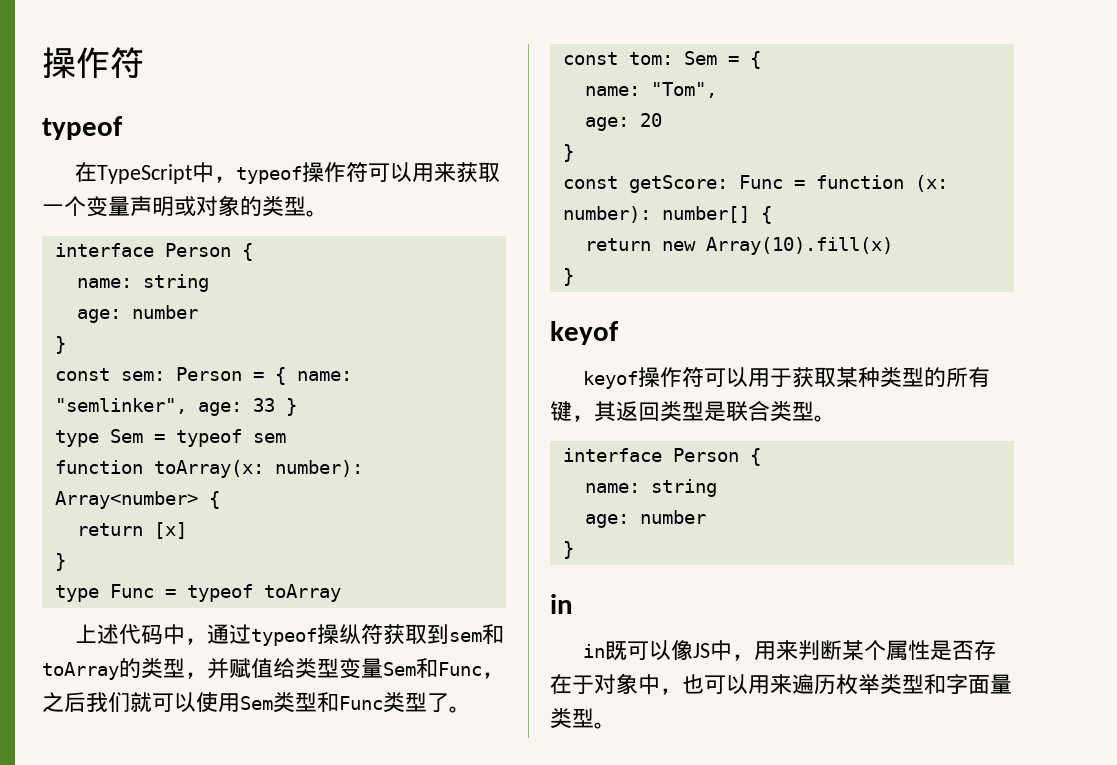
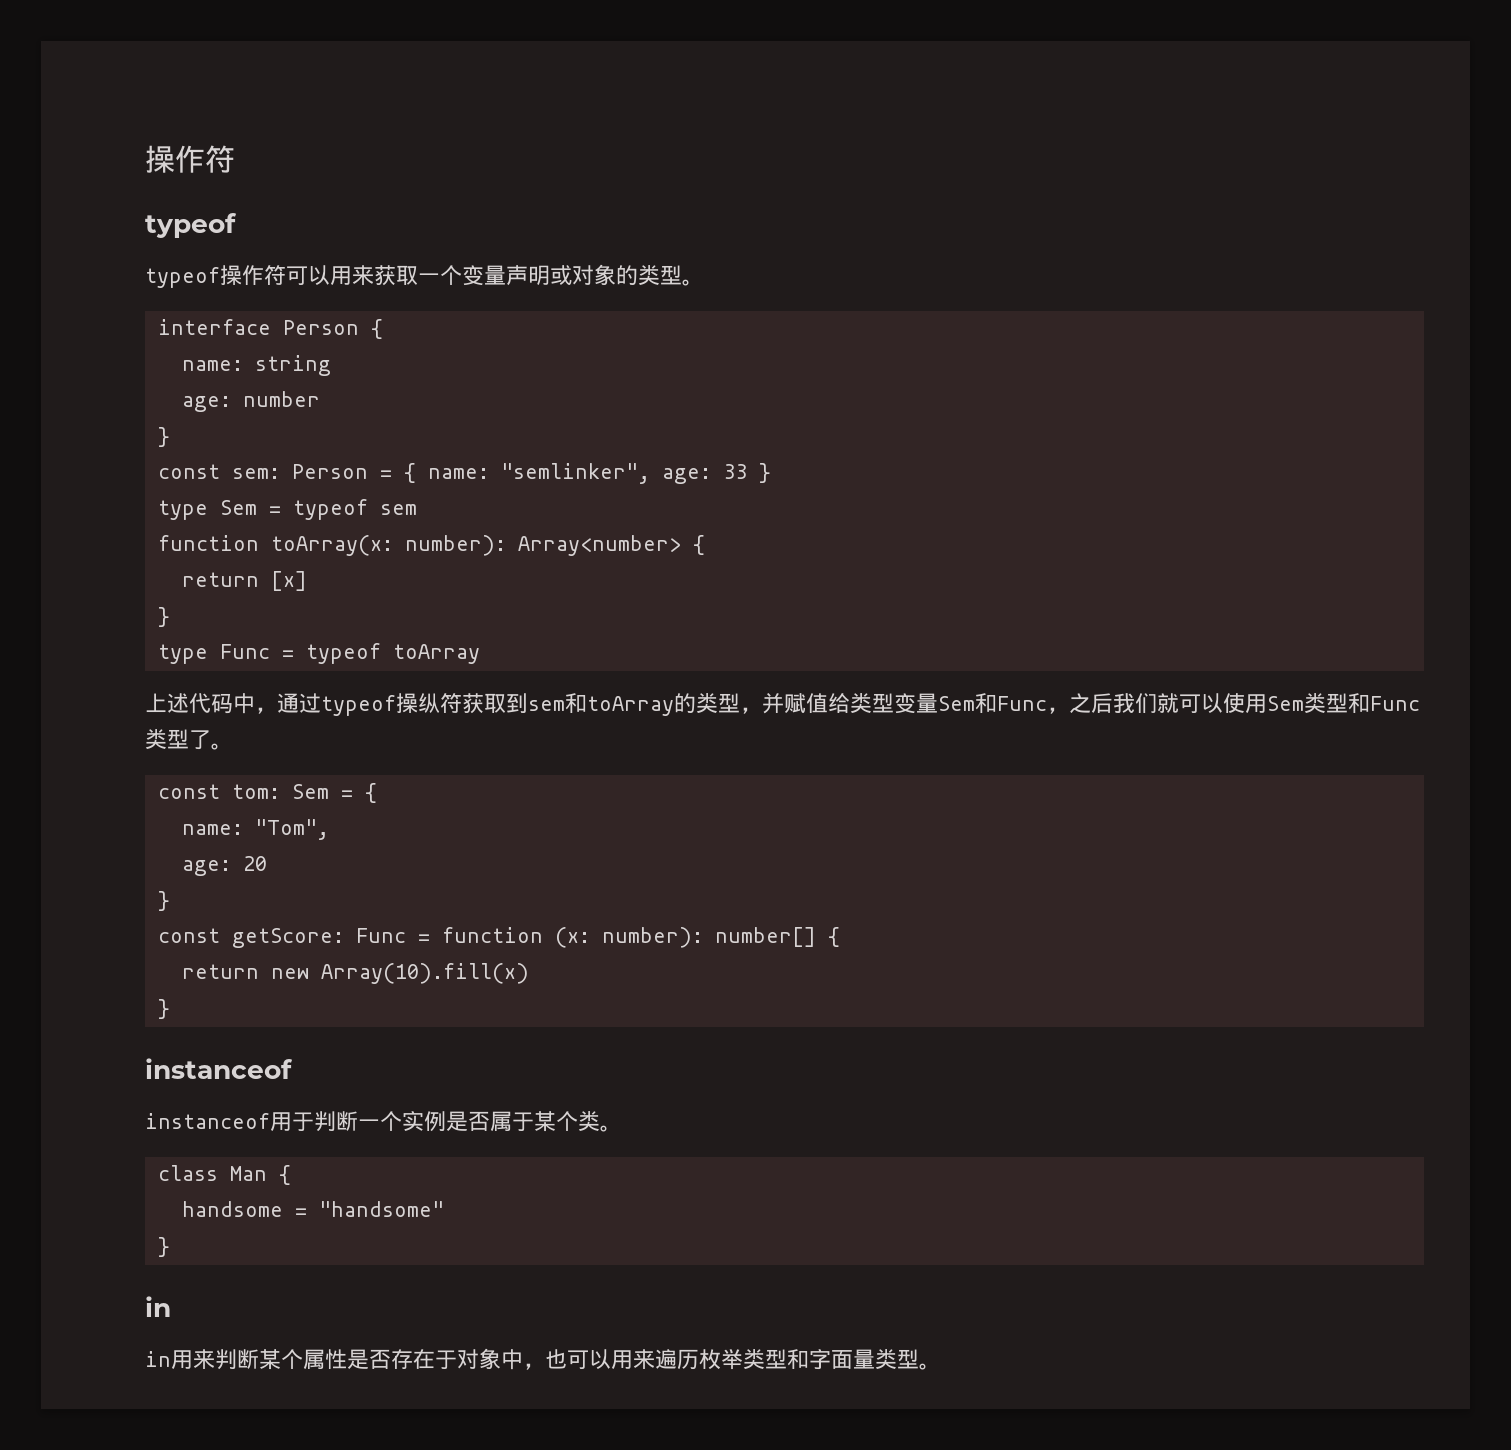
[74,162,236,184] 在TypeScript中， -> (237, 225) none
[550,321,619,345] [582,367,990,389] [550,400,836,422] [562,448,761,466] [584,479,717,497] [584,510,706,528] keyof // keyof操作符可以用于获取某种类型的所有键，其返回类型是联合类型。 // interface Person { // name: string // age: number -> [145,1058,293,1079] [145,1111,622,1132] [157,1165,291,1185] [181,1201,444,1217] instanceof // instanceof用于判断一个实例是否属于某个类。 // class Man { // handsome = "handsome"
[604,640,754,661] 既可以像JS中， -> (171, 1359) none

